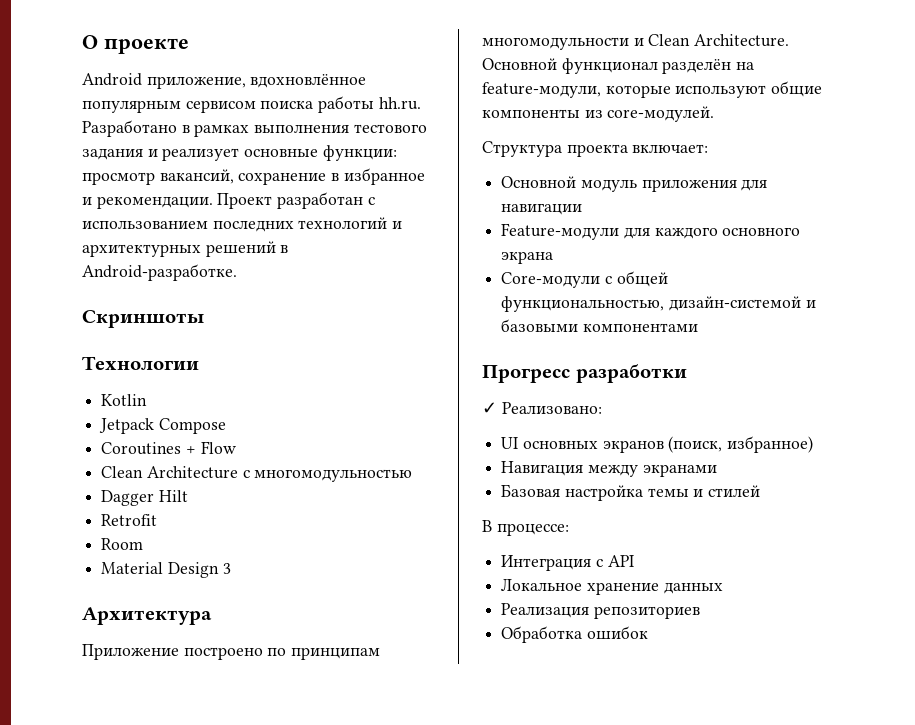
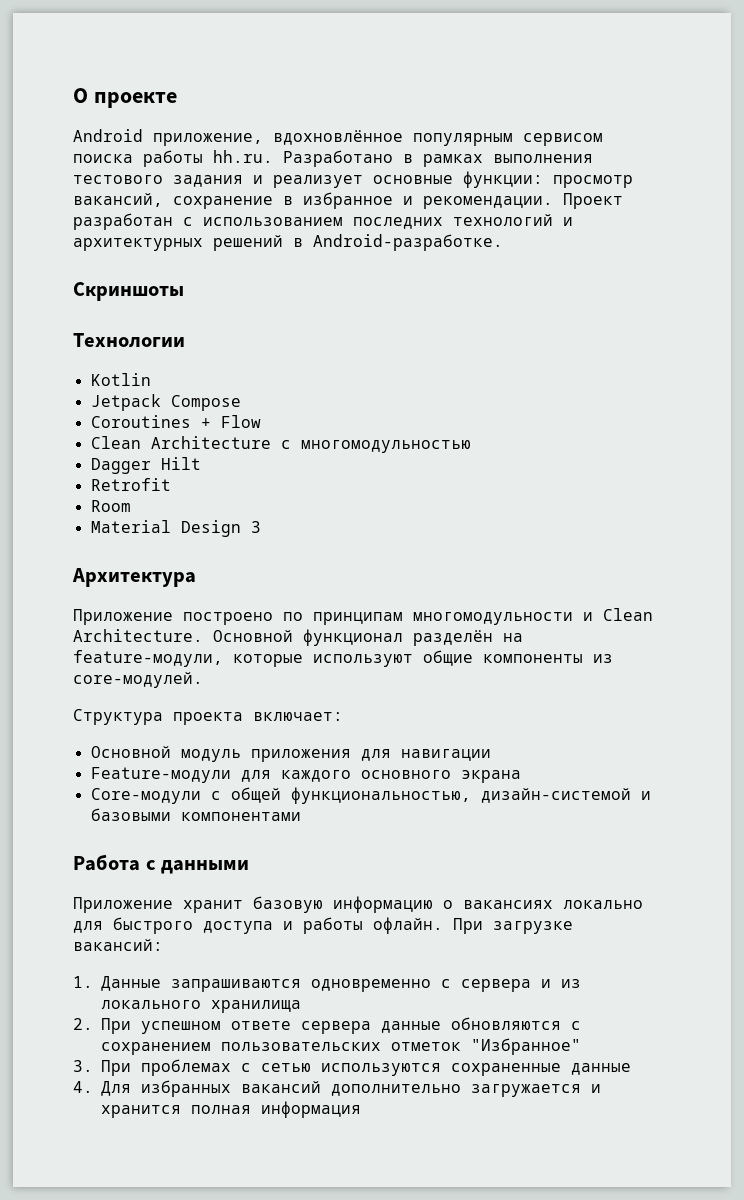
[482,364,687,383] [482,402,602,414] [501,436,814,453] [501,461,717,477] [501,484,761,501] [482,520,569,536] [501,555,634,571] [501,578,723,595] [501,603,700,619] [501,626,648,643] Прогресс разработки // ✓ Реализовано: // UI основных экранов (поиск, избранное) // Навигация между экранами // Базовая настройка темы и стилей // В процессе: // Интеграция с API // Локальное хранение данных // Реализация репозиториев // Обработка ошибок -> [73,854,250,874] [73,896,643,913] [73,917,573,934] [73,939,163,951] [73,976,581,992] [101,1000,301,1013] [73,1017,581,1034] [101,1038,581,1055] [73,1059,631,1076] [73,1080,601,1097] [101,1101,361,1118] Работа с данными // Приложение хранит базовую информацию о вакансиях локально для быстрого доступа и работы офлайн. При загрузке вакансий: // 1. Данные запрашиваются одновременно с сервера и из локального хранилища // 2. При успешном ответе сервера данные обновляются с сохранением пользовательских отметок "Избранное" // 3. При проблемах с сетью используются сохраненные данные // 4. Для избранных вакансий дополнительно загружается и хранится полная информация

